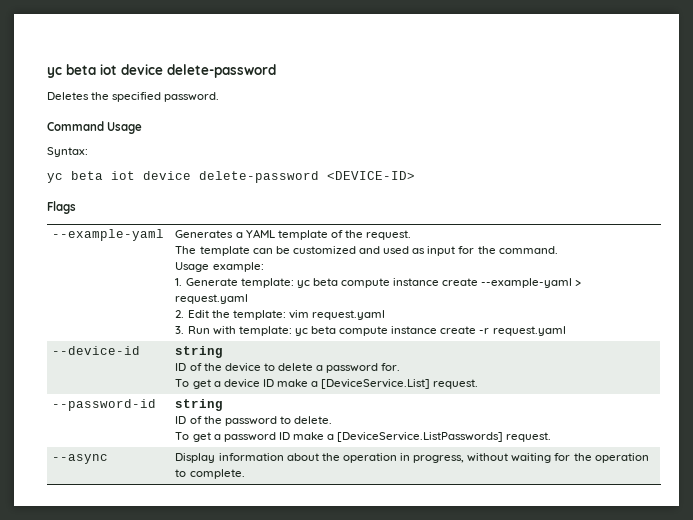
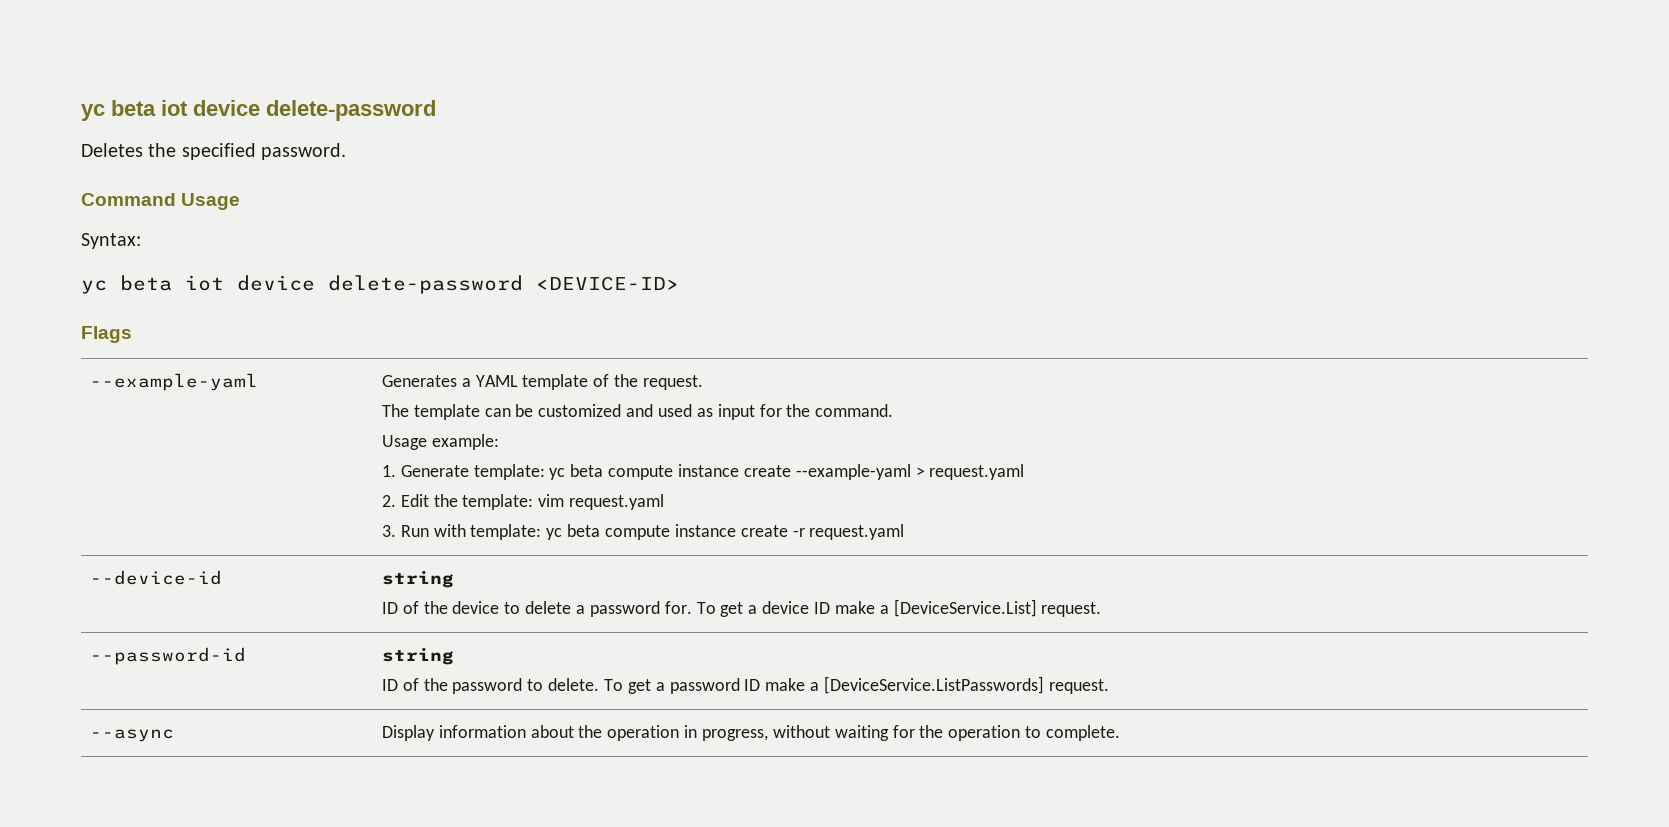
(401, 367) // -> (692, 607) none
(333, 420) // -> (600, 684) none

